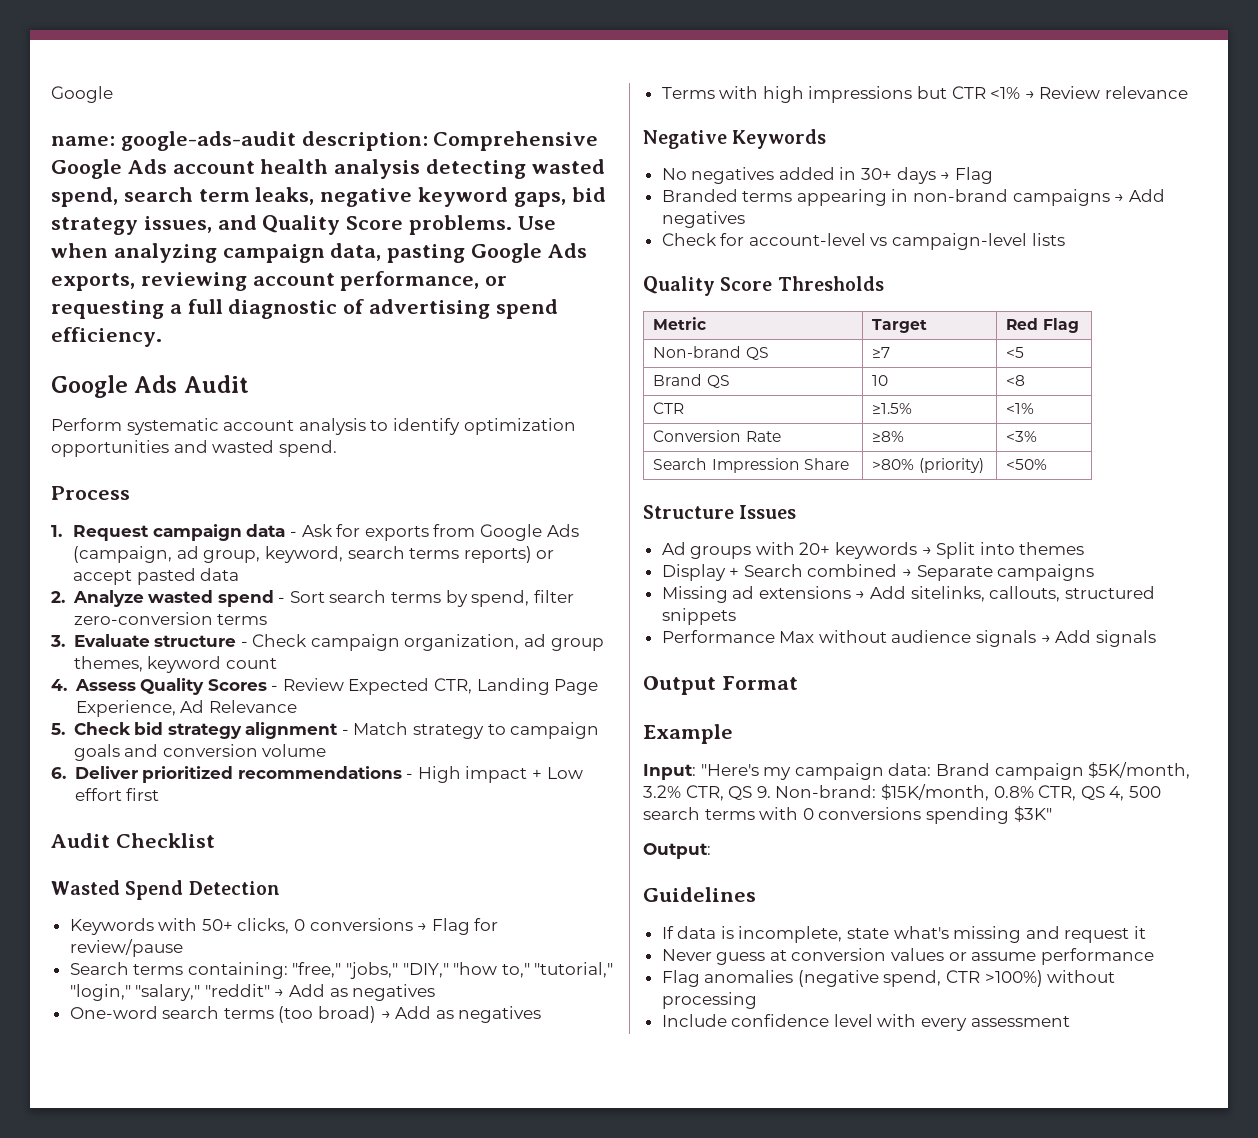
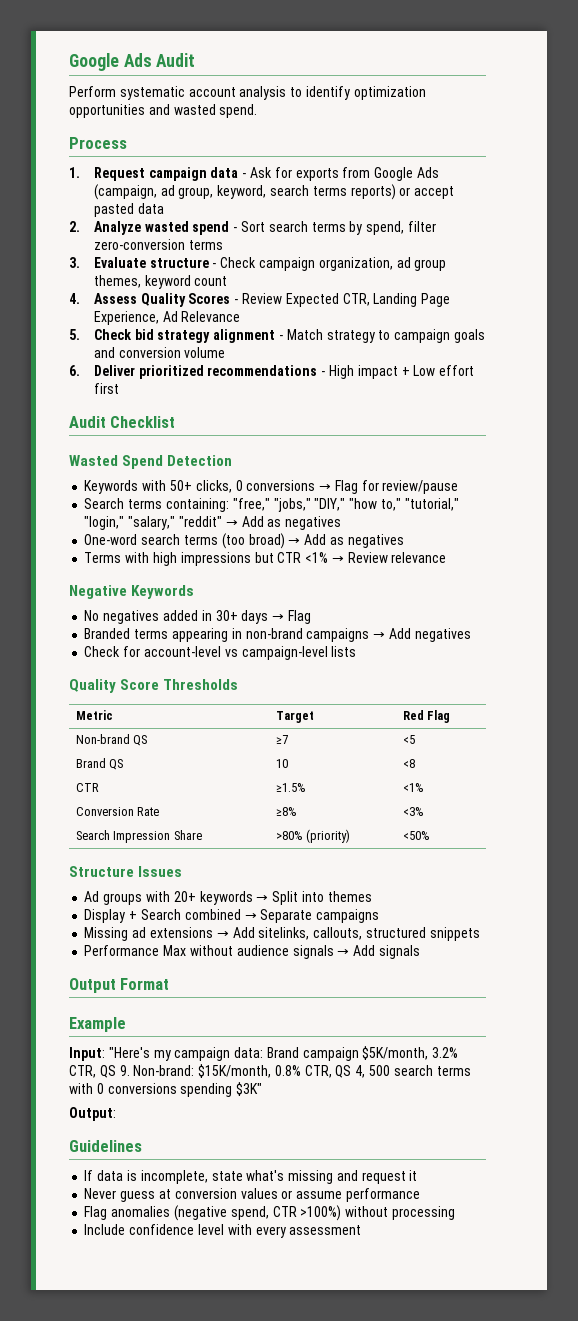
[51,86,113,103] [51,131,599,151] [51,159,605,179] [51,187,606,207] [51,215,556,235] [51,243,587,263] [51,271,508,291] [51,299,558,319] [51,327,162,347] [51,375,128,398] Google // name: google-ads-audit description: Comprehensive Google Ads account health analysis detecting wasted spend, search term leaks, negative keyword gaps, bid strategy issues, and Quality Score problems. Use when analyzing campaign data, pasting Google Ads exports, reviewing account performance, or requesting a full diagnostic of advertising spend efficiency. // Google -> [69,53,119,71] Google

